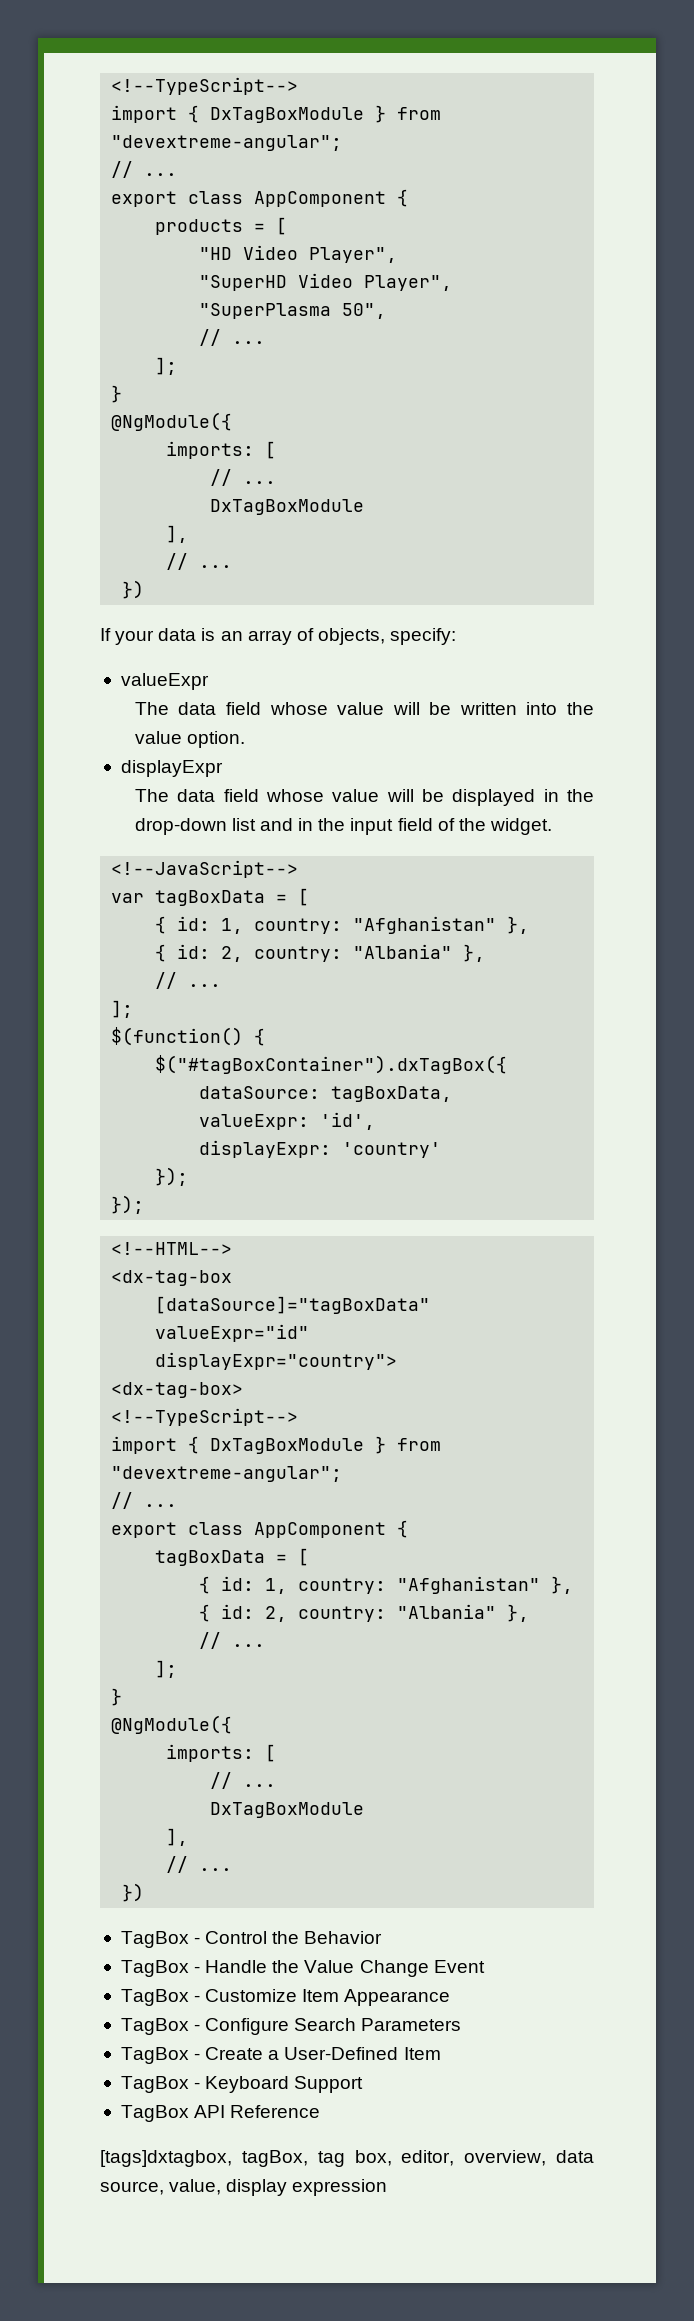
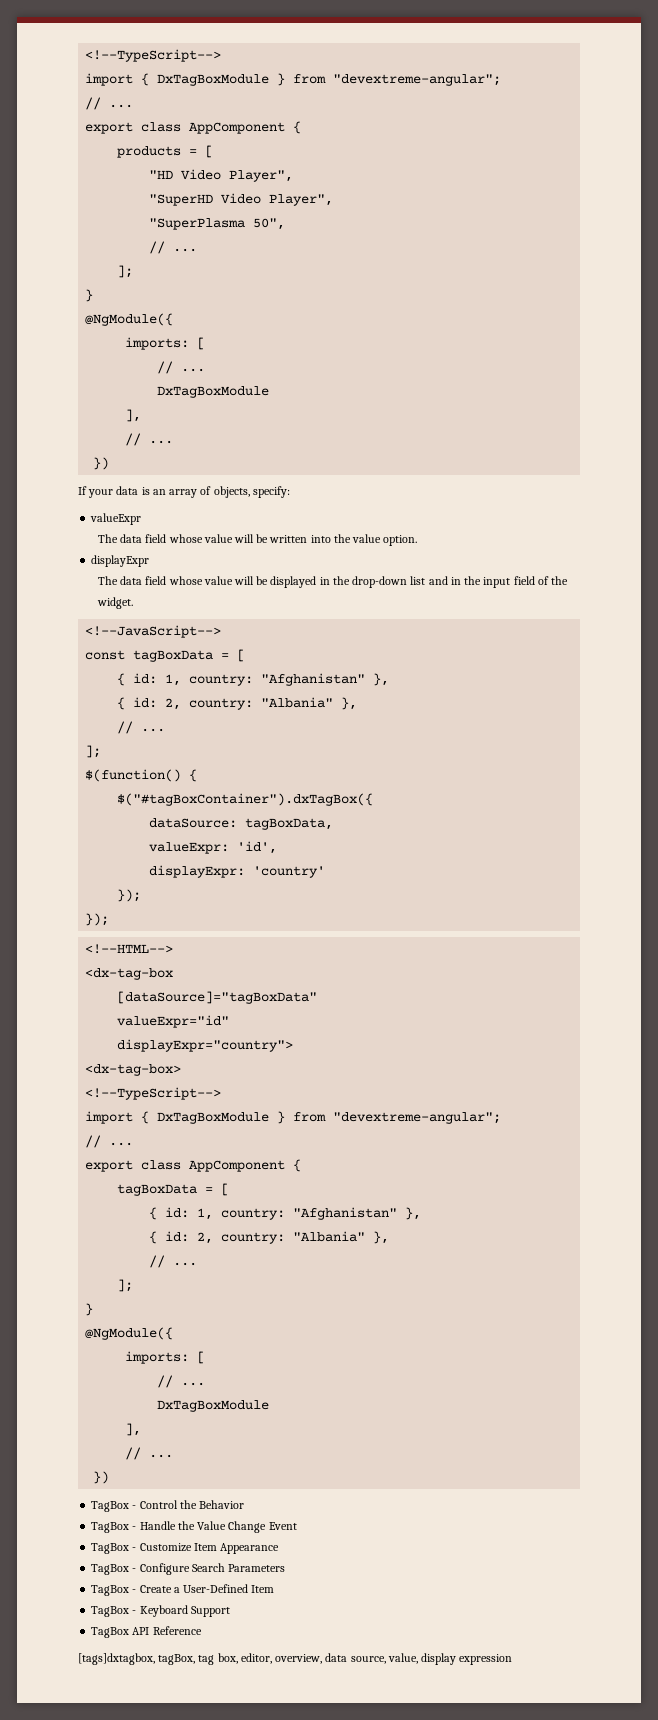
[111,893,145,903] var -> [85,650,126,660] const

